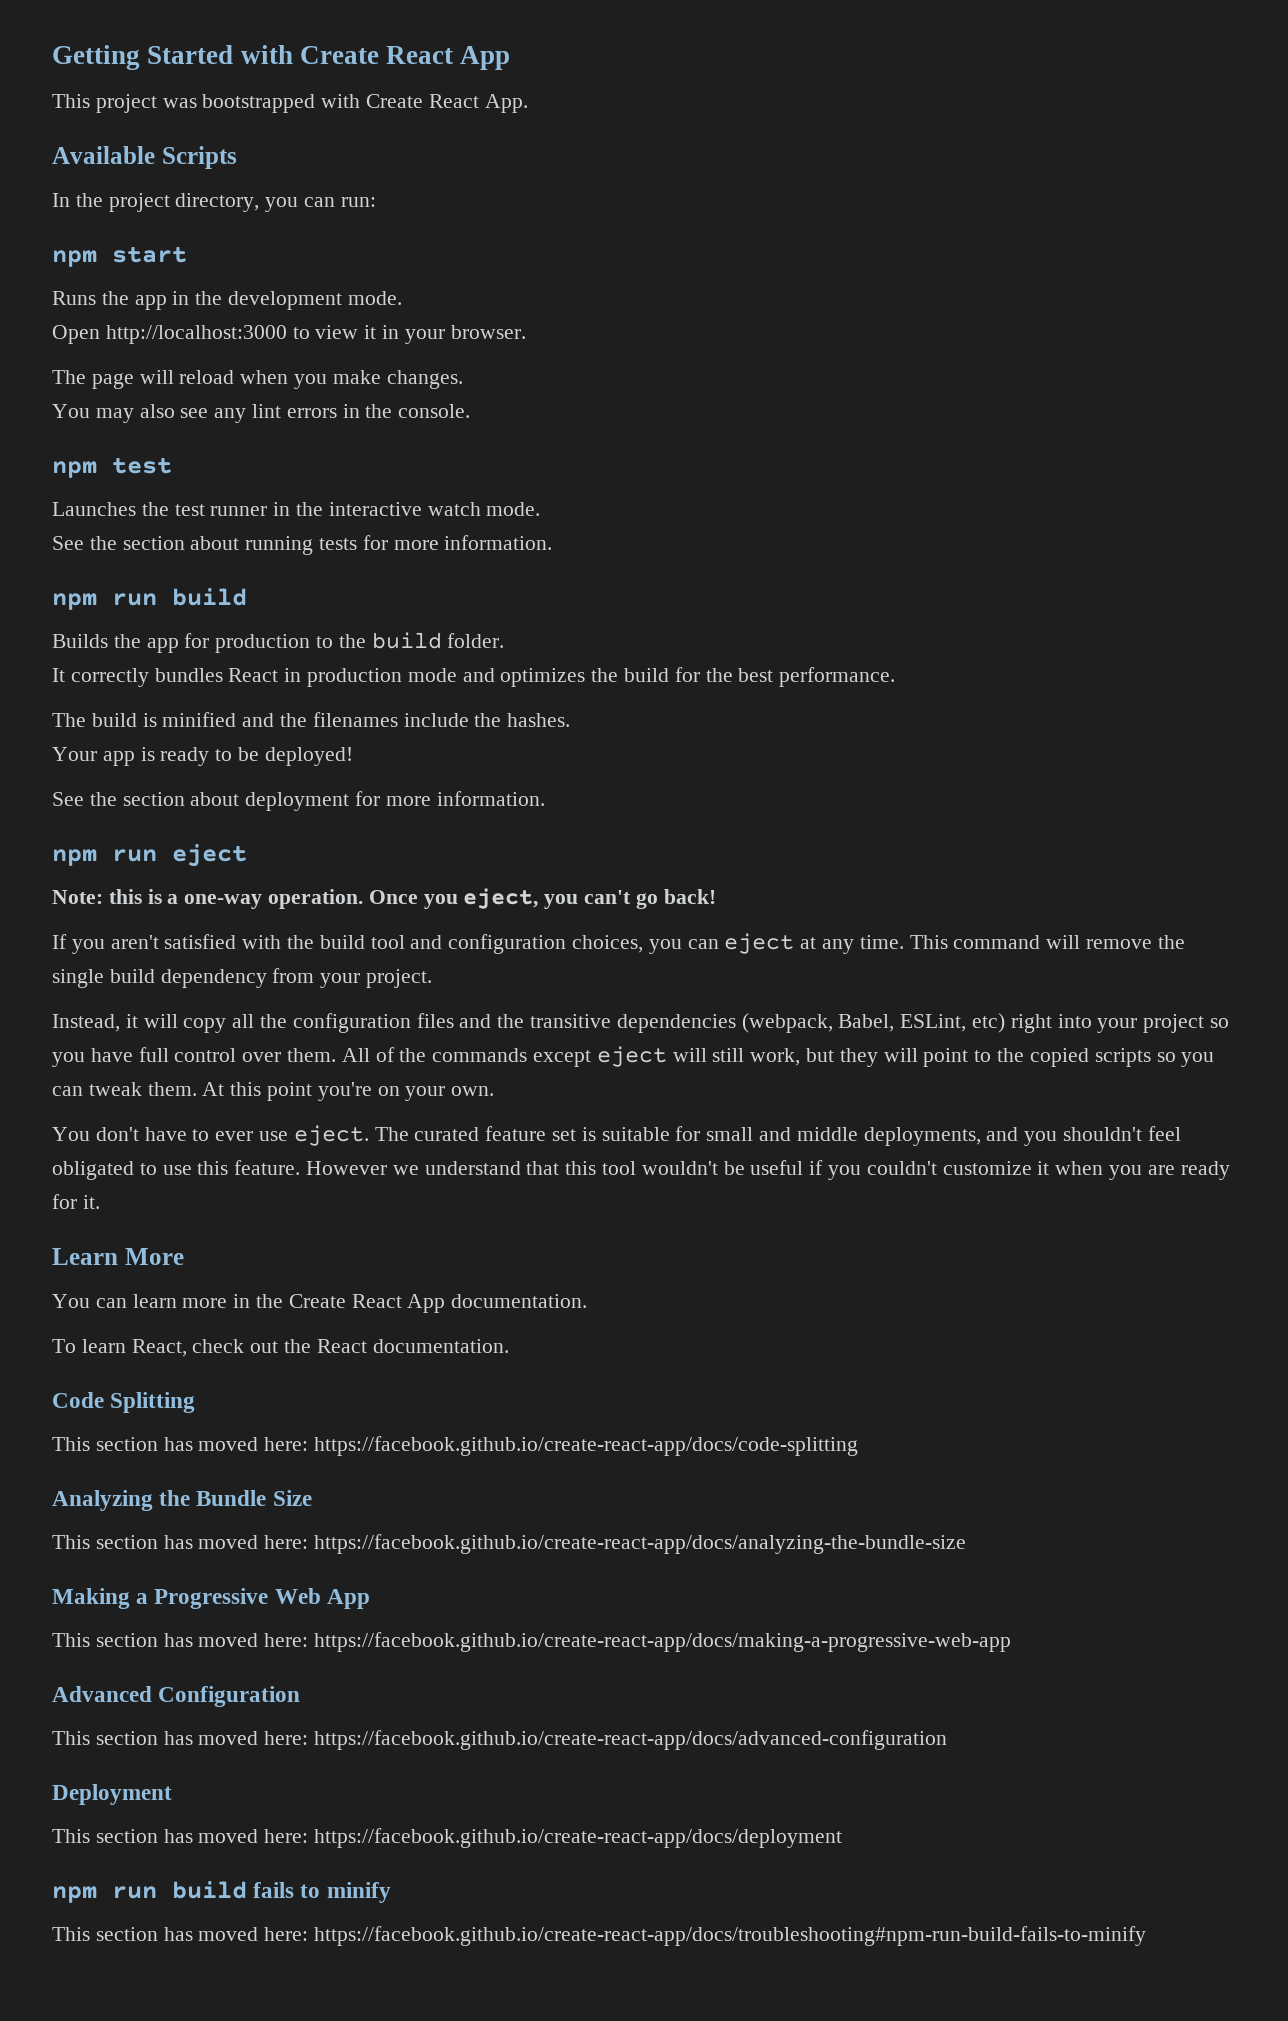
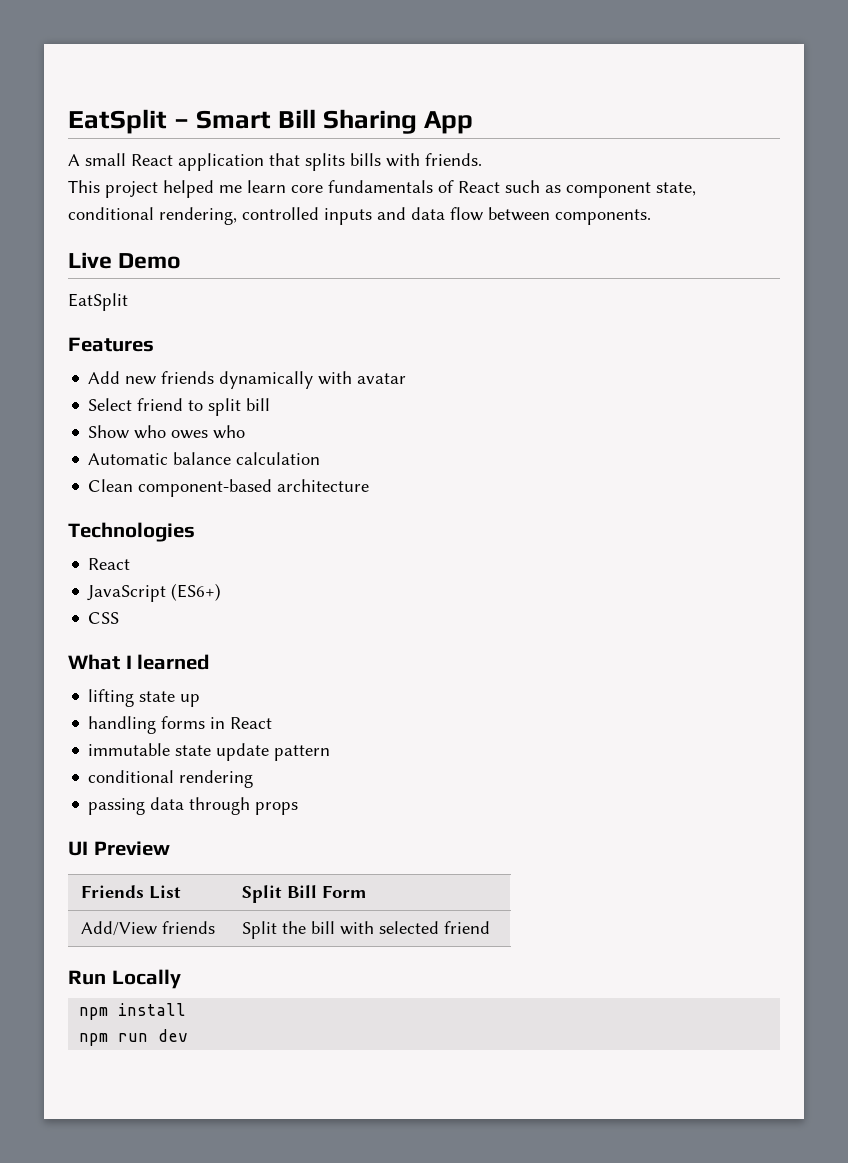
[52,45,511,70] [52,94,528,113] [52,146,237,169] [52,193,376,212] [52,246,187,267] [52,291,402,310] [52,325,526,344] [52,370,463,389] [52,404,471,423] [52,457,172,478] [52,502,541,516] [52,535,553,555] [52,588,247,610] [52,632,505,653] [52,667,896,687] [52,712,571,727] [52,747,353,766] [52,791,545,811] [52,844,247,867] [52,888,716,909] [52,933,1185,954] [52,968,433,988] [52,1013,1230,1033] [52,1046,1215,1067] [52,1082,495,1101] [52,1125,1181,1146] [52,1160,1230,1180] [52,1194,100,1209] [52,1248,184,1265] [52,1294,588,1313] [52,1339,509,1357] [52,1392,196,1413] [52,1436,859,1456] [52,1490,312,1511] [52,1534,967,1554] [52,1588,370,1609] [52,1632,1012,1652] [52,1686,301,1707] [52,1730,948,1750] [52,1784,172,1805] [52,1828,843,1848] [52,1881,391,1903] [52,1926,1147,1946] Getting Started with Create React App // This project was bootstrapped with Create React App. // Available Scripts // In the project directory, you can run: // npm start // Runs the app in the development mode. // Open http://localhost:3000 to view it in your browser. // The page will reload when you make changes. // You may also see any lint errors in the console. // npm test // Launches the test runner in the interactive watch mode. // See the section about running tests for more information. // npm run build // Builds the app for production to the build folder. // It correctly bundles React in production mode and optimizes the build for the best performance. // The build is minified and the filenames include the hashes. // Your app is ready to be deployed! // See the section about deployment for more information. // npm run eject // Note: this is a one-way operation. Once you eject, you can't go back! // If you aren't satisfied with the build tool and configuration choices, you can eject at any time. This command will remove the single build dependency from your project. // Instead, it will copy all the configuration files and the transitive dependencies (webpack, Babel, ESLint, etc) right into your project so you have full control over them. All of the commands except eject will still work, but they will point to the copied scripts so you can tweak them. At this point you're on your own. // You don't have to ever use eject. The curated feature set is suitable for small and middle deployments, and you shouldn't feel obligated to use this feature. However we understand that this tool wouldn't be useful if you couldn't customize it when you are ready for it. // Learn More // You can learn more in the Create React App documentation. // To learn React, check out the React documentation. // Code Splitting // This section has moved here: https://facebook.github.io/create-react-app/docs/code-splitting // Analyzing the Bundle Size // This section has moved here: https://facebook.github.io/create-react-app/docs/analyzing-the-bundle-size // Making a Progressive Web App // This section has moved here: https://facebook.github.io/create-react-app/docs/making-a-progressive-web-app // Advanced Configuration // This section has moved here: https://facebook.github.io/create-react-app/docs/advanced-configuration // Deployment // This section has moved here: https://facebook.github.io/create-react-app/docs/deployment // npm run build fails to minify // This section has moved here: https://facebook.github.io/create-react-app/docs/troubleshooting#npm-run-build-fails-to-minify -> [68,109,474,134] [68,153,482,171] [68,180,696,198] [68,207,651,225] [68,252,182,269] [68,293,128,311] [68,337,154,352] [88,371,407,389] [88,398,271,416] [88,425,246,439] [88,452,321,465] [88,479,370,497] [68,522,195,542] [88,558,131,570] [87,583,222,602] [88,612,120,624] [68,654,210,670] [88,689,201,707] [88,716,273,734] [88,743,331,761] [88,770,254,788] [88,797,299,815] [68,841,170,856] [80,885,181,899] [241,885,367,903] [80,921,215,936] [241,921,490,939] [68,969,181,989] [79,1003,187,1020] [79,1029,189,1046] EatSplit – Smart Bill Sharing App // A small React application that splits bills with friends. // This project helped me learn core fundamentals of React such as component state, conditional rendering, controlled inputs and data flow between components. // Live Demo // EatSplit // Features // Add new friends dynamically with avatar // Select friend to split bill // Show who owes who // Automatic balance calculation // Clean component-based architecture // Technologies // React // JavaScript (ES6+) // CSS // What I learned // lifting state up // handling forms in React // immutable state update pattern // conditional rendering // passing data through props // UI Preview // Friends List | Split Bill Form // Add/View friends | Split the bill with selected friend // Run Locally // npm install // npm run dev

